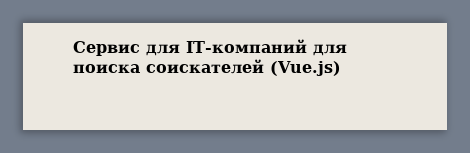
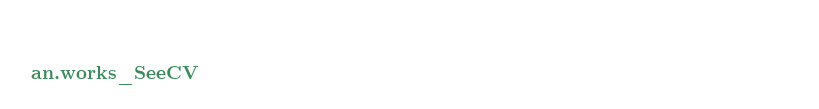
[73,39,347,56] [73,59,341,76] Сервис для IT-компаний для поиска соискателей (Vue.js) -> [31,66,199,85] an.works_SeeCV

